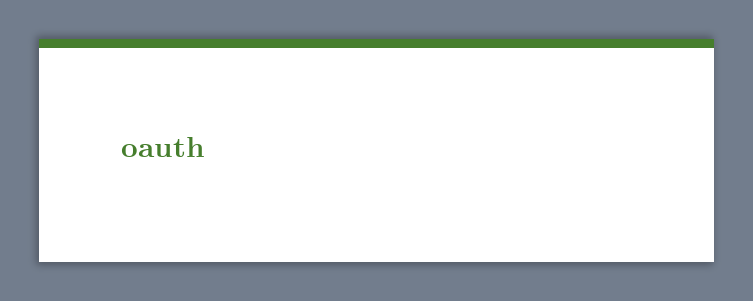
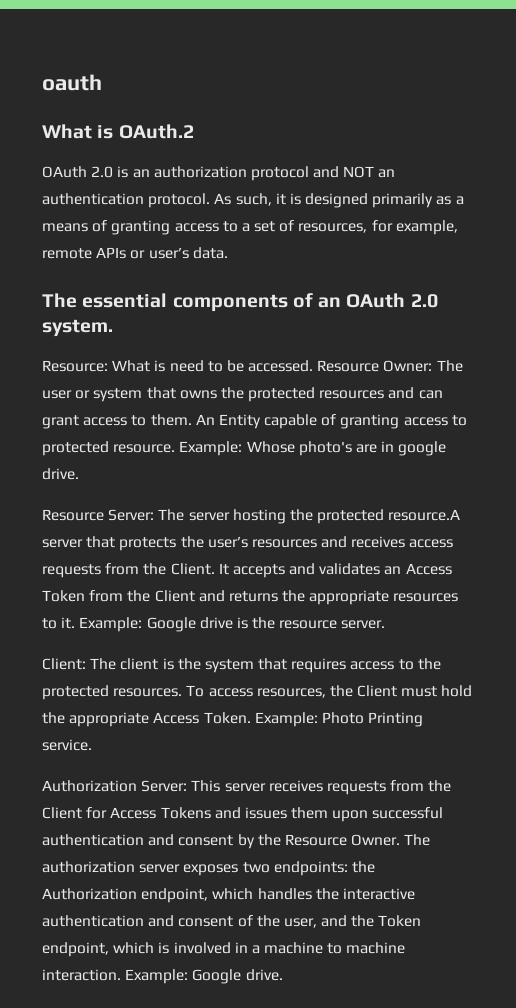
(205, 147) none -> [42,124,194,139] [42,166,396,181] [42,193,464,208] [42,220,458,235] [42,247,228,259] [42,293,438,312] [42,319,113,337] [42,360,463,372] [42,387,443,402] [42,414,467,429] [42,441,447,456] [42,468,79,480] [42,509,461,524] [42,536,454,551] [42,563,452,578] [42,590,459,605] [42,617,386,632] [42,658,441,673] [42,685,473,700] [42,712,424,727] [42,739,92,751] [42,780,452,795] [42,807,444,822] [42,834,431,849] [42,861,375,876] [42,888,415,903] [42,915,422,928] [42,942,406,957] [42,969,283,984] // What is OAuth.2 // OAuth 2.0 is an authorization protocol and NOT an authentication protocol. As such, it is designed primarily as a means of granting access to a set of resources, for example, remote APIs or user’s data. // The essential components of an OAuth 2.0 system. // Resource: What is need to be accessed. Resource Owner: The user or system that owns the protected resources and can grant access to them. An Entity capable of granting access to protected resource. Example: Whose photo's are in google drive. // Resource Server: The server hosting the protected resource.A server that protects the user’s resources and receives access requests from the Client. It accepts and validates an Access Token from the Client and returns the appropriate resources to it. Example: Google drive is the resource server. // Client: The client is the system that requires access to the protected resources. To access resources, the Client must hold the appropriate Access Token. Example: Photo Printing service. // Authorization Server: This server receives requests from the Client for Access Tokens and issues them upon successful authentication and consent by the Resource Owner. The authorization server exposes two endpoints: the Authorization endpoint, which handles the interactive authentication and consent of the user, and the Token endpoint, which is involved in a machine to machine interaction. Example: Google drive.

